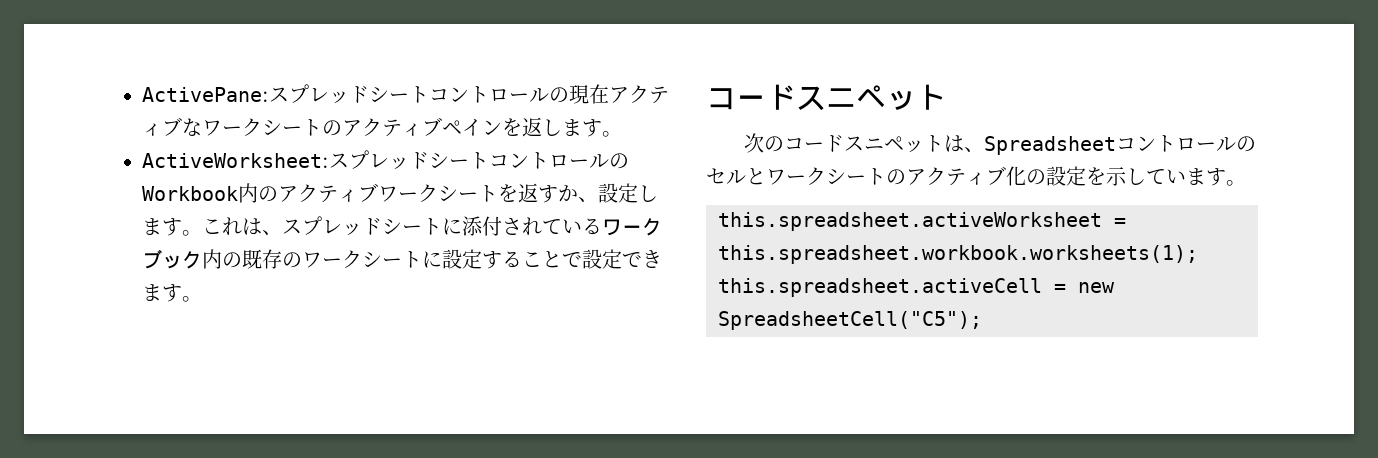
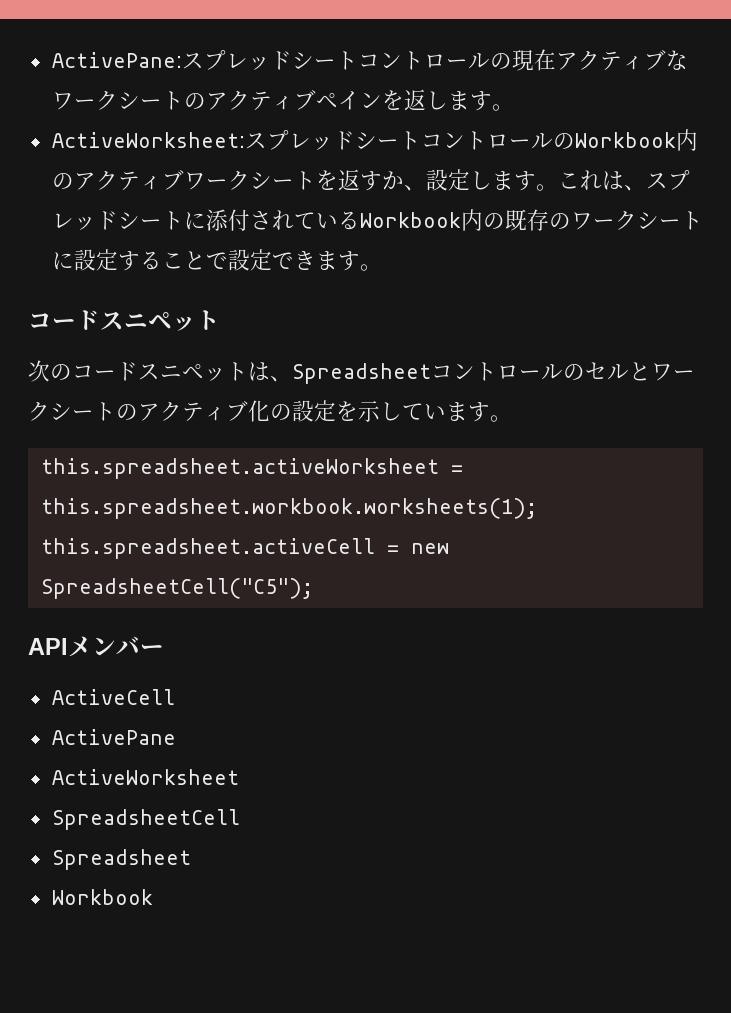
[602,218,662,236] [142,249,202,269] ワークブック -> [359,212,461,228] Workbook
(982, 320) none -> [28,636,164,657] [51,689,175,705] [51,729,176,745] [51,769,239,785] [51,809,240,830] [51,849,191,870] [51,889,153,905] // APIメンバー // ActiveCell // ActivePane // ActiveWorksheet // SpreadsheetCell // Spreadsheet // Workbook

